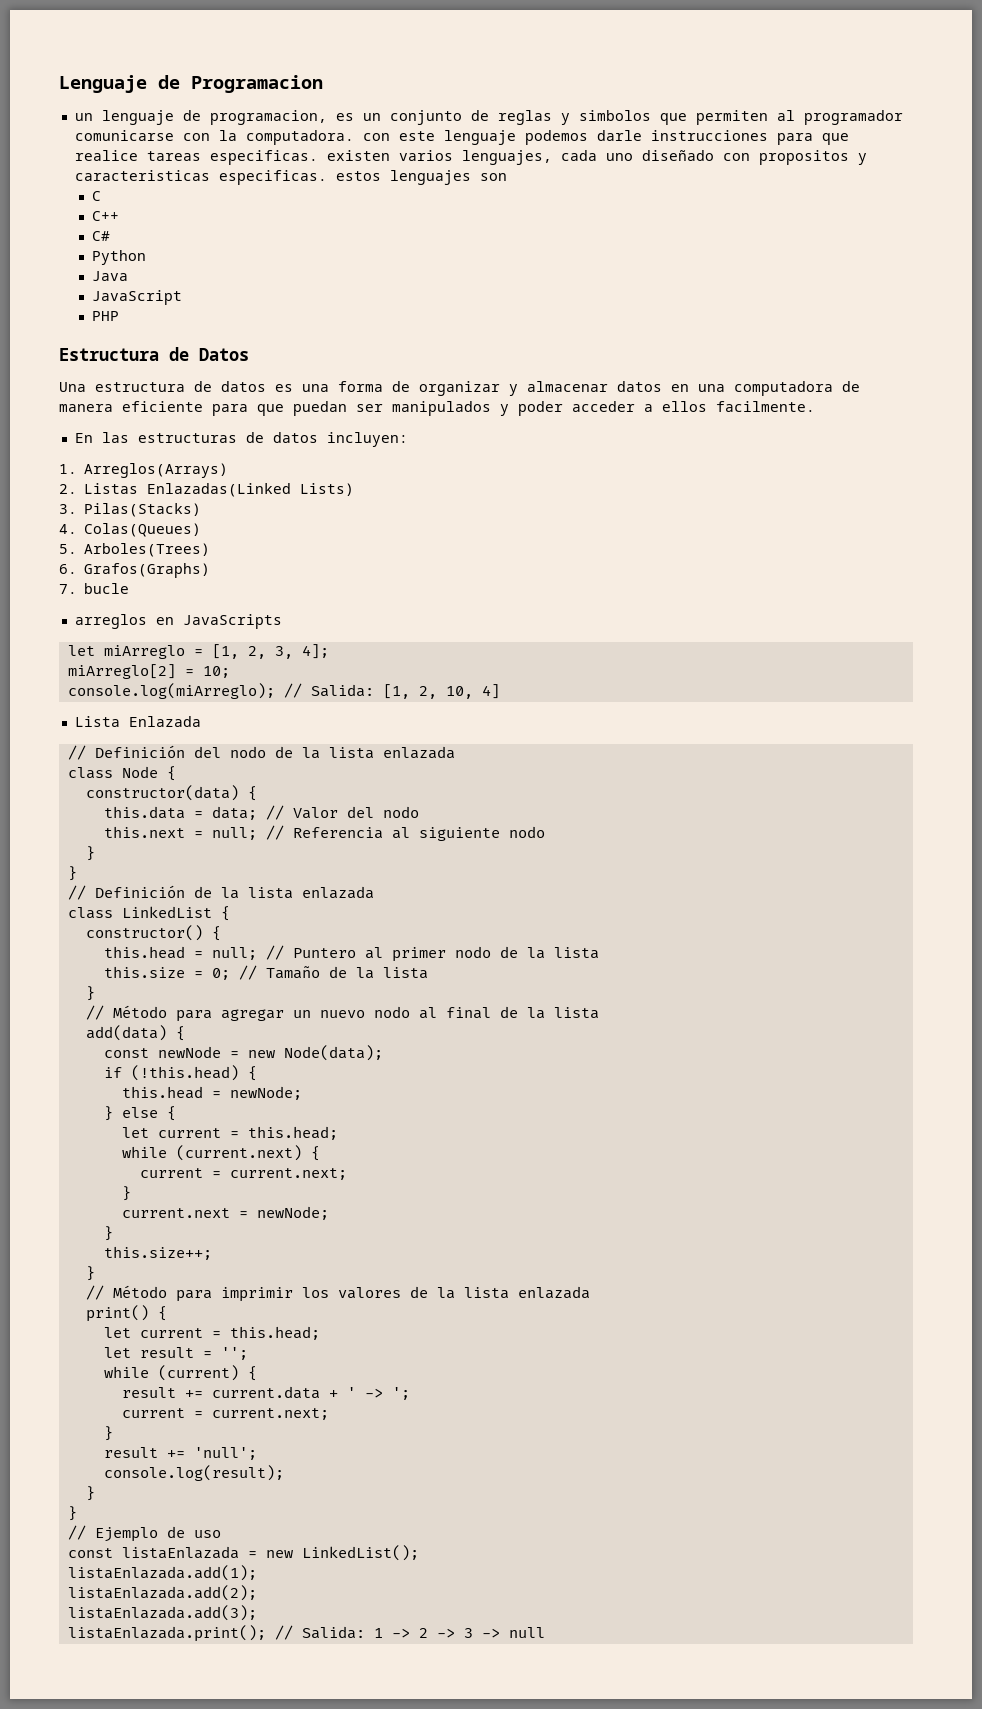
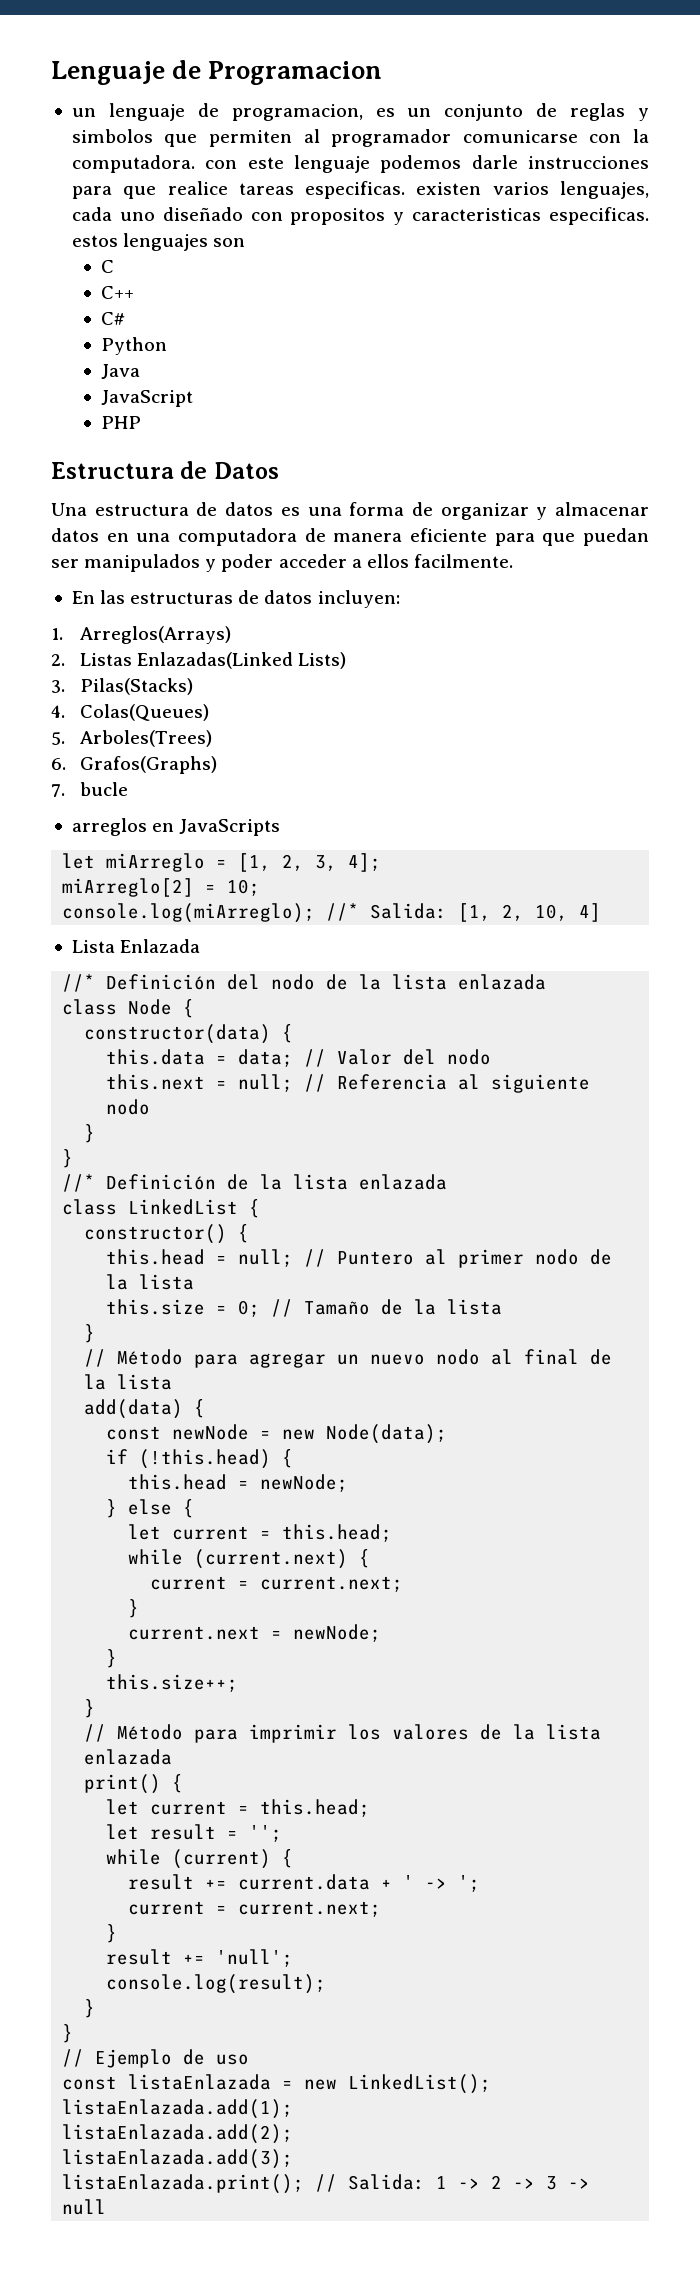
[283,683,302,698] // -> [326,903,360,921] //*
[67,745,86,760] // -> [62,974,96,992] //*
[67,885,86,900] // -> [62,1174,96,1192] //*

